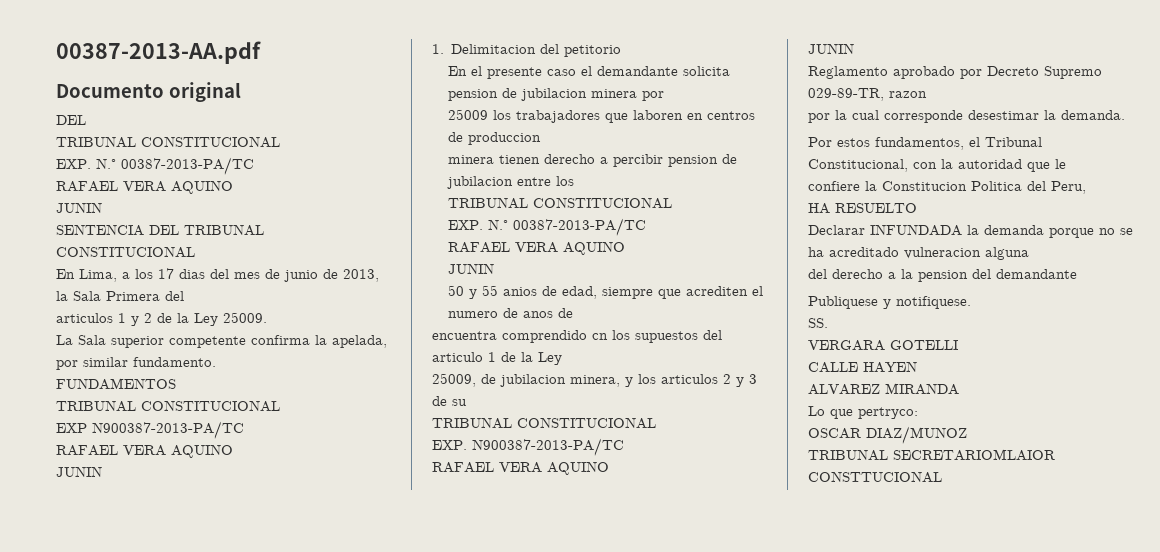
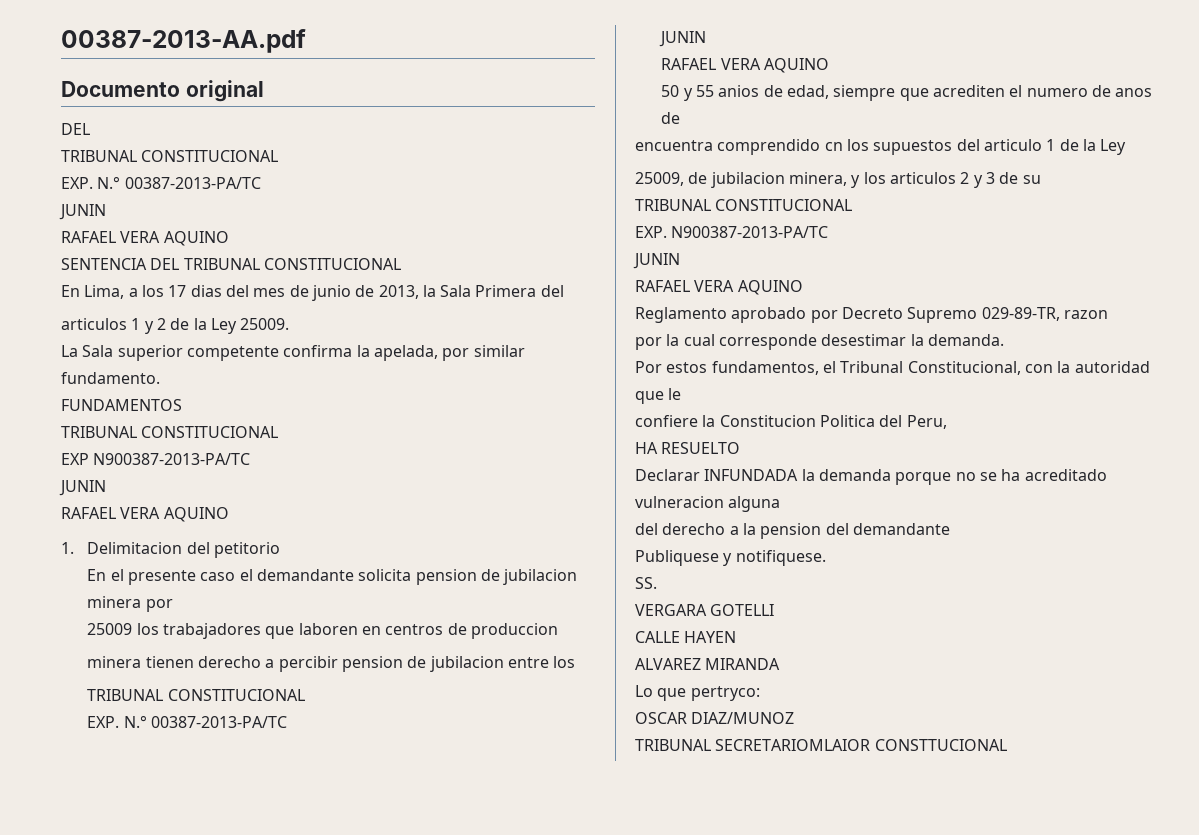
[56,180,233,194] [56,202,102,213] // RAFAEL VERA AQUINO // JUNIN -> [59,204,106,220] [61,231,229,246] // JUNIN // RAFAEL VERA AQUINO
[56,444,233,458] [56,466,102,477] // RAFAEL VERA AQUINO // JUNIN -> [59,480,106,496] [61,507,229,522] // JUNIN // RAFAEL VERA AQUINO
[448,241,626,255] [448,263,495,274] // RAFAEL VERA AQUINO // JUNIN -> [659,31,707,47] [661,58,829,73] // JUNIN // RAFAEL VERA AQUINO
[432,461,609,475] [808,43,854,54] // RAFAEL VERA AQUINO // JUNIN -> [633,253,680,269] [635,280,803,295] // JUNIN // RAFAEL VERA AQUINO

